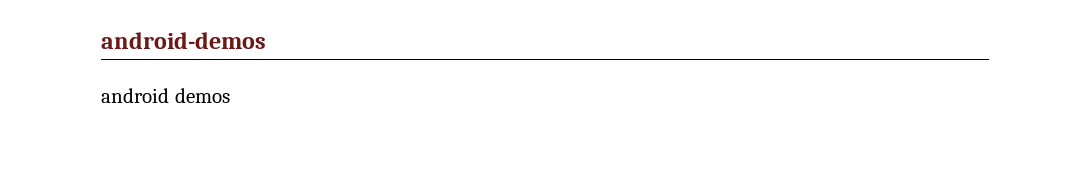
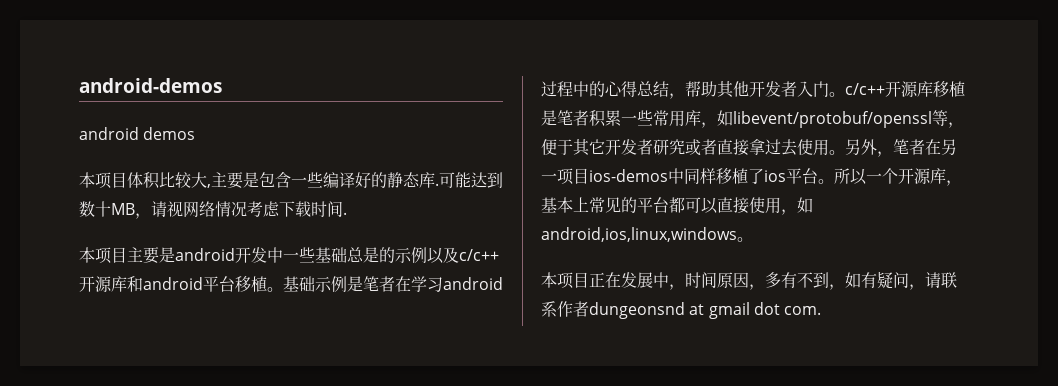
(230, 95) none -> [79,172,503,189] [79,201,347,219] [79,247,499,264] [79,276,503,292] [541,81,965,99] [541,110,964,128] [541,139,957,157] [541,168,962,186] [541,197,813,215] [541,227,753,242] [541,271,957,290] [541,301,822,319] // 本项目体积比较大,主要是包含一些编译好的静态库.可能达到数十MB，请视网络情况考虑下载时间. // 本项目主要是android开发中一些基础总是的示例以及c/c++开源库和android平台移植。基础示例是笔者在学习android过程中的心得总结，帮助其他开发者入门。c/c++开源库移植是笔者积累一些常用库，如libevent/protobuf/openssl等，便于其它开发者研究或者直接拿过去使用。另外，笔者在另一项目ios-demos中同样移植了ios平台。所以一个开源库，基本上常见的平台都可以直接使用，如android,ios,linux,windows。 // 本项目正在发展中，时间原因，多有不到，如有疑问，请联系作者dungeonsnd at gmail dot com.

